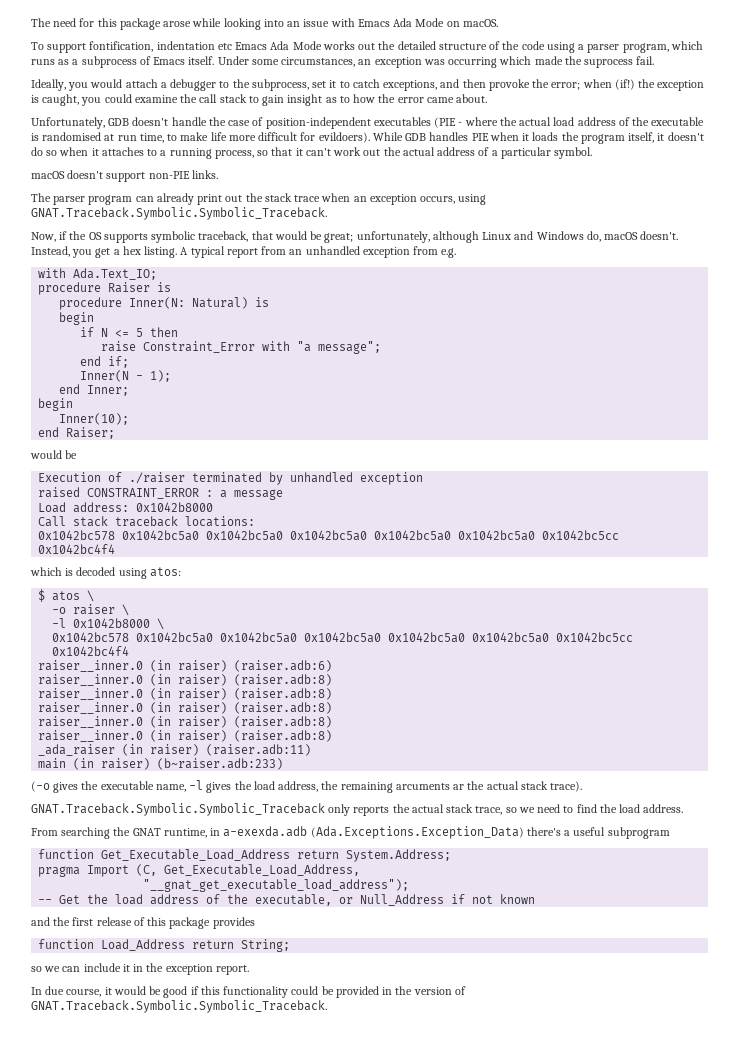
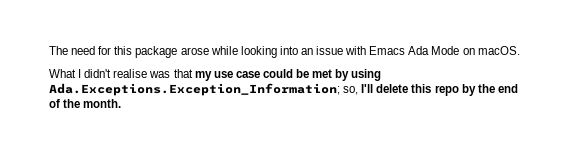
[31,41,703,53] [31,56,655,68] [31,79,705,91] [31,94,488,106] [31,117,705,129] [31,132,704,144] [31,147,593,159] [31,170,218,182] [31,193,487,205] [31,207,327,220] [31,231,679,243] [31,246,457,258] [38,268,158,280] [38,282,172,295] [59,297,270,310] [59,312,95,325] [80,327,179,337] [101,341,382,354] [80,356,130,368] [80,370,172,382] [59,384,130,396] [38,398,74,411] [59,413,130,425] [38,427,116,439] [30,450,78,459] [38,472,424,485] [38,487,284,500] [38,502,214,513] [38,516,256,527] [38,530,620,541] [38,544,116,554] [30,567,181,579] [38,589,95,602] [52,604,130,616] [52,618,165,630] [52,632,634,643] [52,646,130,656] [38,660,333,672] [38,674,333,686] [38,688,333,700] [38,702,333,714] [38,716,333,728] [38,730,333,742] [38,744,312,756] [38,758,284,770] [31,780,583,793] [31,803,684,816] [31,826,670,839] [38,849,452,862] [38,864,361,877] [143,879,410,892] [38,894,536,906] [31,917,255,929] [38,939,291,952] [31,963,249,975] [31,986,466,998] [31,1000,327,1013] To support fontification, indentation etc Emacs Ada Mode works out the detailed structure of the code using a parser program, which runs as a subprocess of Emacs itself. Under some circumstances, an exception was occurring which made the suprocess fail. // Ideally, you would attach a debugger to the subprocess, set it to catch exceptions, and then provoke the error; when (if!) the exception is caught, you could examine the call stack to gain insight as to how the error came about. // Unfortunately, GDB doesn't handle the case of position-independent executables (PIE - where the actual load address of the executable is randomised at run time, to make life more difficult for evildoers). While GDB handles PIE when it loads the program itself, it doesn't do so when it attaches to a running process, so that it can't work out the actual address of a particular symbol. // macOS doesn't support non-PIE links. // The parser program can already print out the stack trace when an exception occurs, using GNAT.Traceback.Symbolic.Symbolic_Traceback. // Now, if the OS supports symbolic traceback, that would be great; unfortunately, although Linux and Windows do, macOS doesn't. Instead, you get a hex listing. A typical report from an unhandled exception from e.g. // with Ada.Text_IO; // procedure Raiser is // procedure Inner(N: Natural) is // begin // if N <= 5 then // raise Constraint_Error with "a message"; // end if; // Inner(N - 1); // end Inner; // begin // Inner(10); // end Raiser; // would be // Execution of ./raiser terminated by unhandled exception // raised CONSTRAINT_ERROR : a message // Load address: 0x1042b8000 // Call stack traceback locations: // 0x1042bc578 0x1042bc5a0 0x1042bc5a0 0x1042bc5a0 0x1042bc5a0 0x1042bc5a0 0x1042bc5cc 0x1042bc4f4 // which is decoded using atos: // $ atos \ // -o raiser \ // -l 0x1042b8000 \ // 0x1042bc578 0x1042bc5a0 0x1042bc5a0 0x1042bc5a0 0x1042bc5a0 0x1042bc5a0 0x1042bc5cc 0x1042bc4f4 // raiser__inner.0 (in raiser) (raiser.adb:6) // raiser__inner.0 (in raiser) (raiser.adb:8) // raiser__inner.0 (in raiser) (raiser.adb:8) // raiser__inner.0 (in raiser) (raiser.adb:8) // raiser__inner.0 (in raiser) (raiser.adb:8) // raiser__inner.0 (in raiser) (raiser.adb:8) // _ada_raiser (in raiser) (raiser.adb:11) // main (in raiser) (b~raiser.adb:233) // (-o gives the executable name, -l gives the load address, the remaining arcuments ar the actual stack trace). // GNAT.Traceback.Symbolic.Symbolic_Traceback only reports the actual stack trace, so we need to find the load address. // From searching the GNAT runtime, in a-exexda.adb (Ada.Exceptions.Exception_Data) there's a useful subprogram // function Get_Executable_Load_Address return System.Address; // pragma Import (C, Get_Executable_Load_Address, // "__gnat_get_executable_load_address"); // -- Get the load address of the executable, or Null_Address if not known // and the first release of this package provides // function Load_Address return String; // so we can include it in the exception report. // In due course, it would be good if this functionality could be provided in the version of GNAT.Traceback.Symbolic.Symbolic_Traceback. -> [49,69,382,81] [49,83,518,96] [49,99,122,108] What I didn't realise was that my use case could be met by using Ada.Exceptions.Exception_Information; so, I'll delete this repo by the end of the month.

